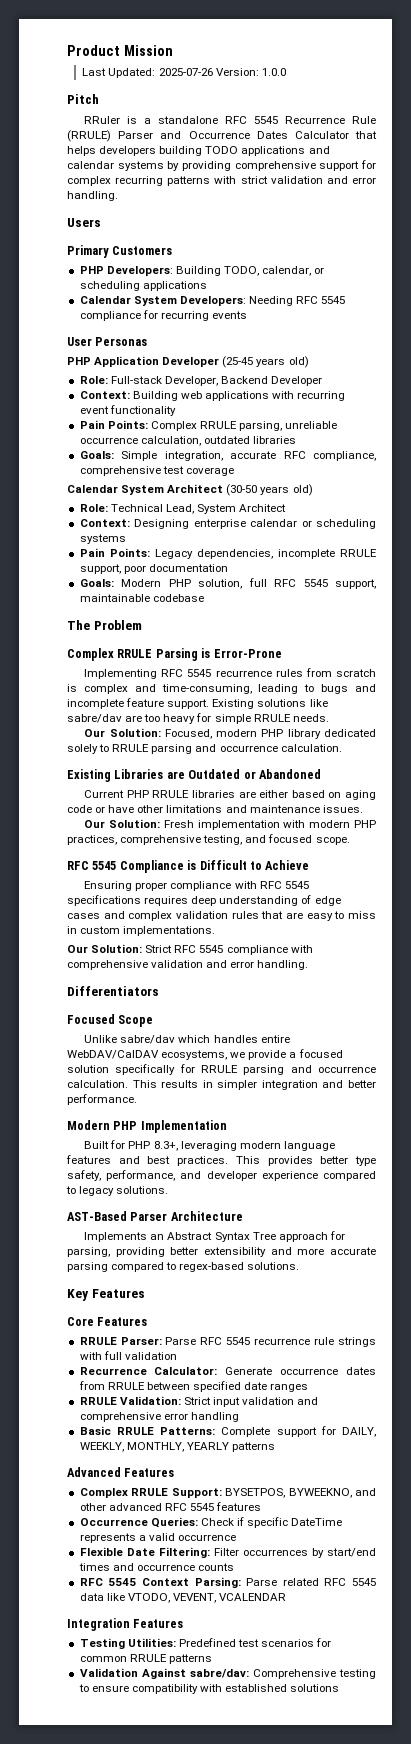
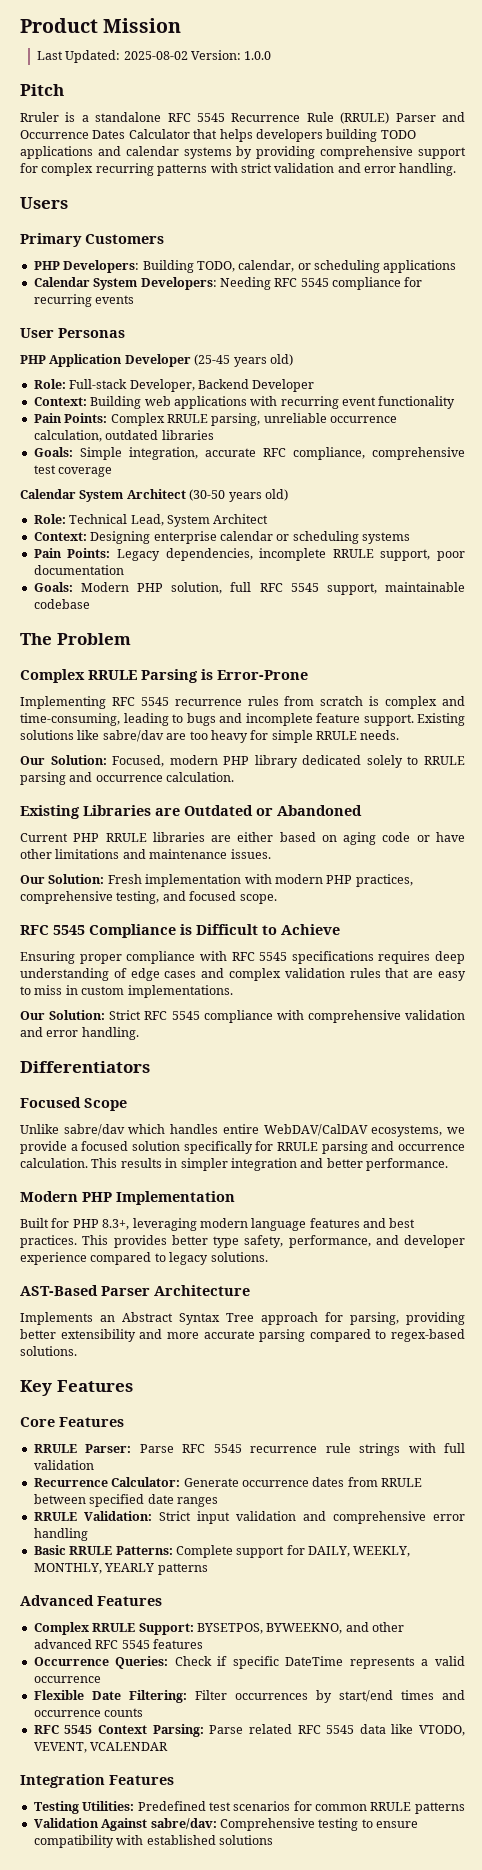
[158,68,213,76] 2025-07-26 -> [123,51,188,60] 2025-08-02
[84,116,121,124] RRuler -> [20,112,59,122] Rruler

